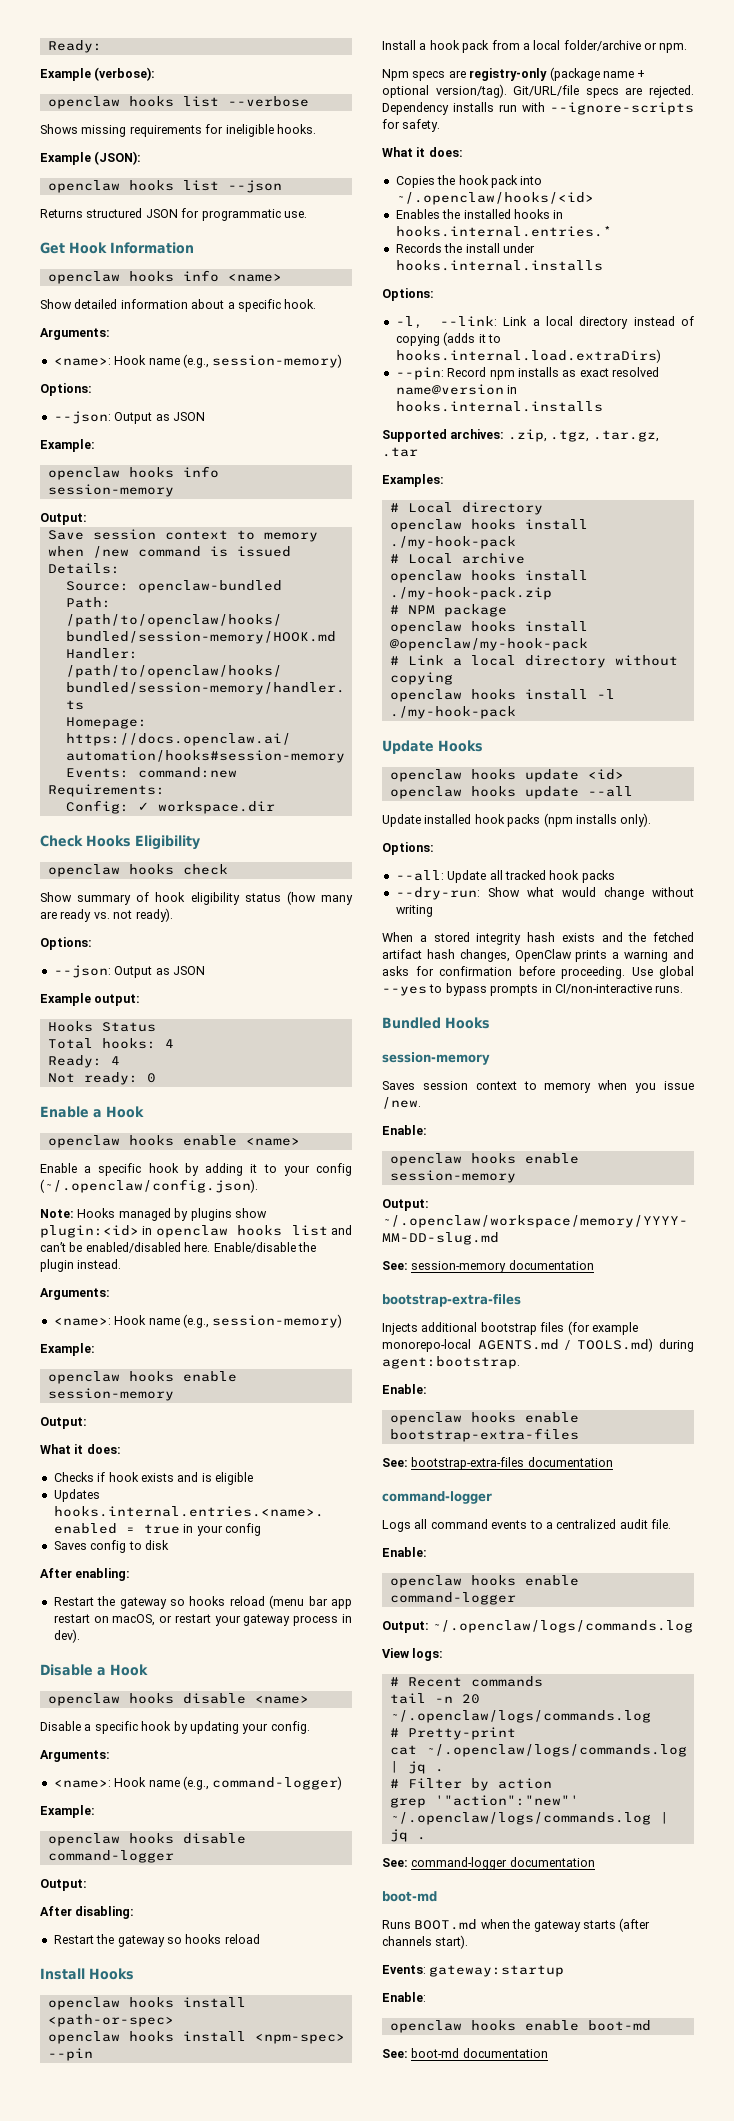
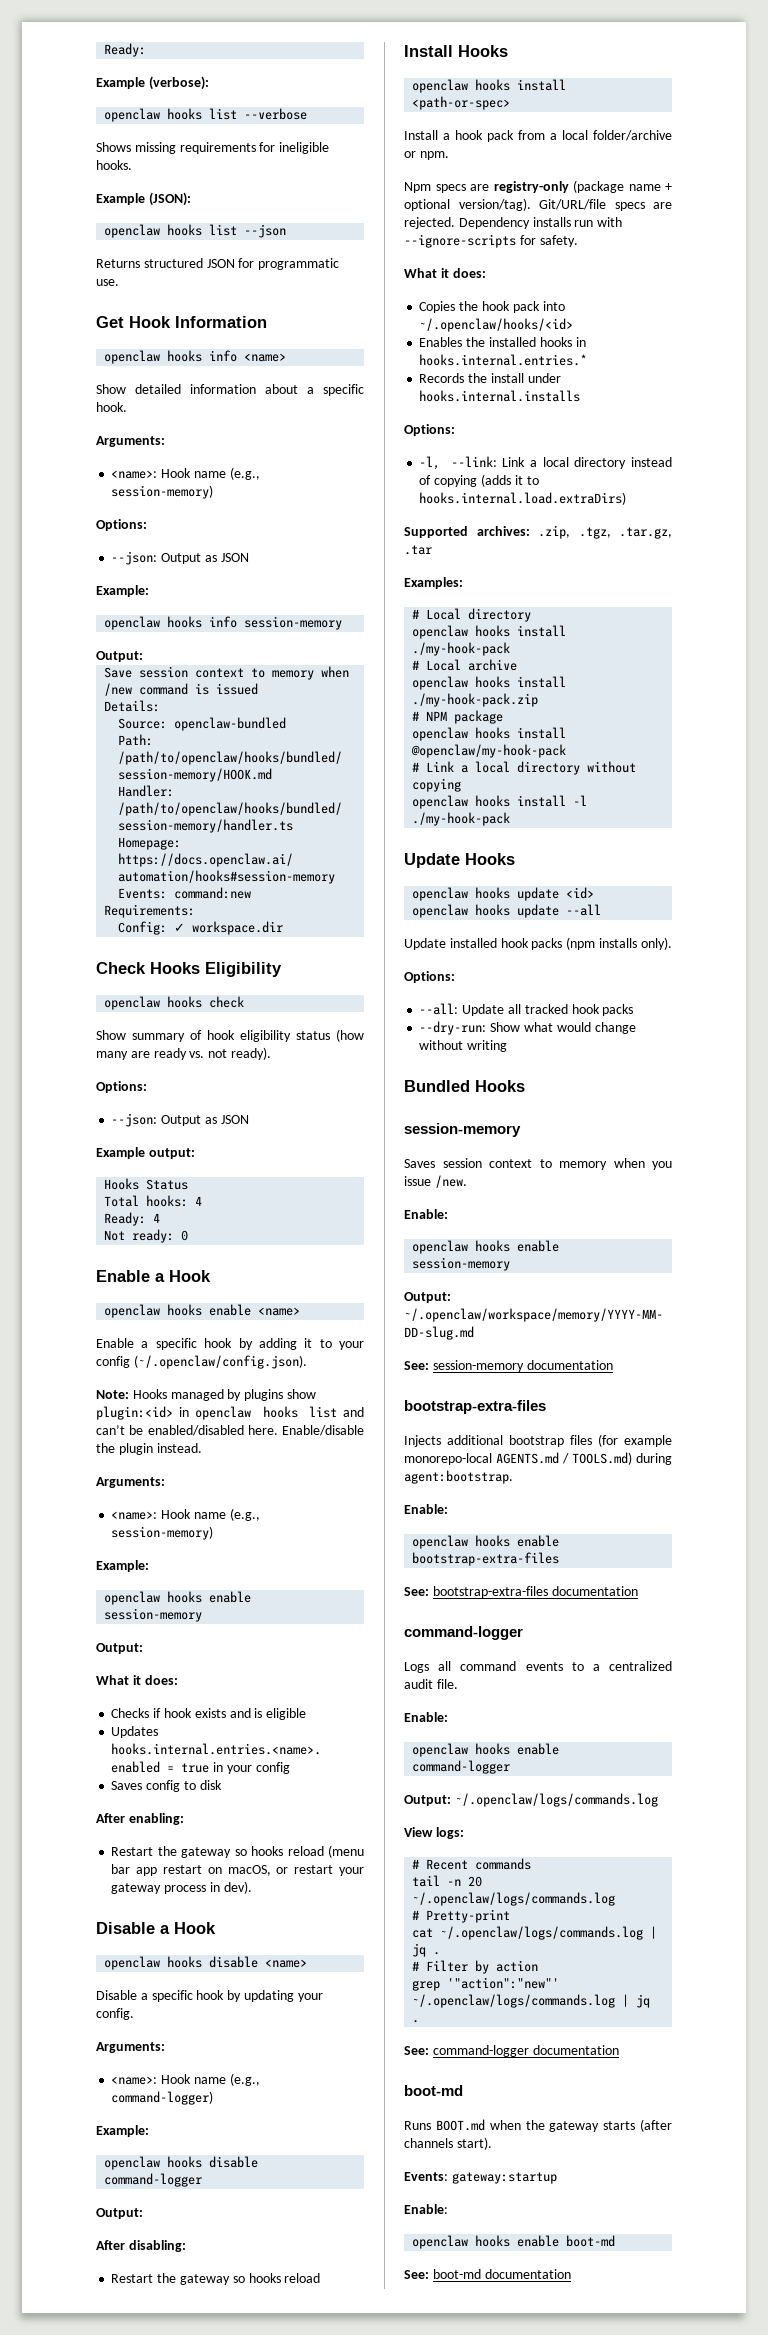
[47,2031,345,2044] [47,2048,93,2061] // openclaw hooks install <npm-spec> --pin -> (511, 103) none
[395,367,659,380] [395,384,518,395] [395,401,603,412] // --pin: Record npm installs as exact resolved name@version in hooks.internal.installs -> (627, 498) none
[382,932,694,945] [382,949,694,962] [382,966,694,979] [382,983,684,996] // When a stored integrity hash exists and the fetched artifact hash changes, OpenClaw prints a warning and asks for confirmation before proceeding. Use global --yes to bypass prompts in CI/non-interactive runs. -> (508, 1046) none

